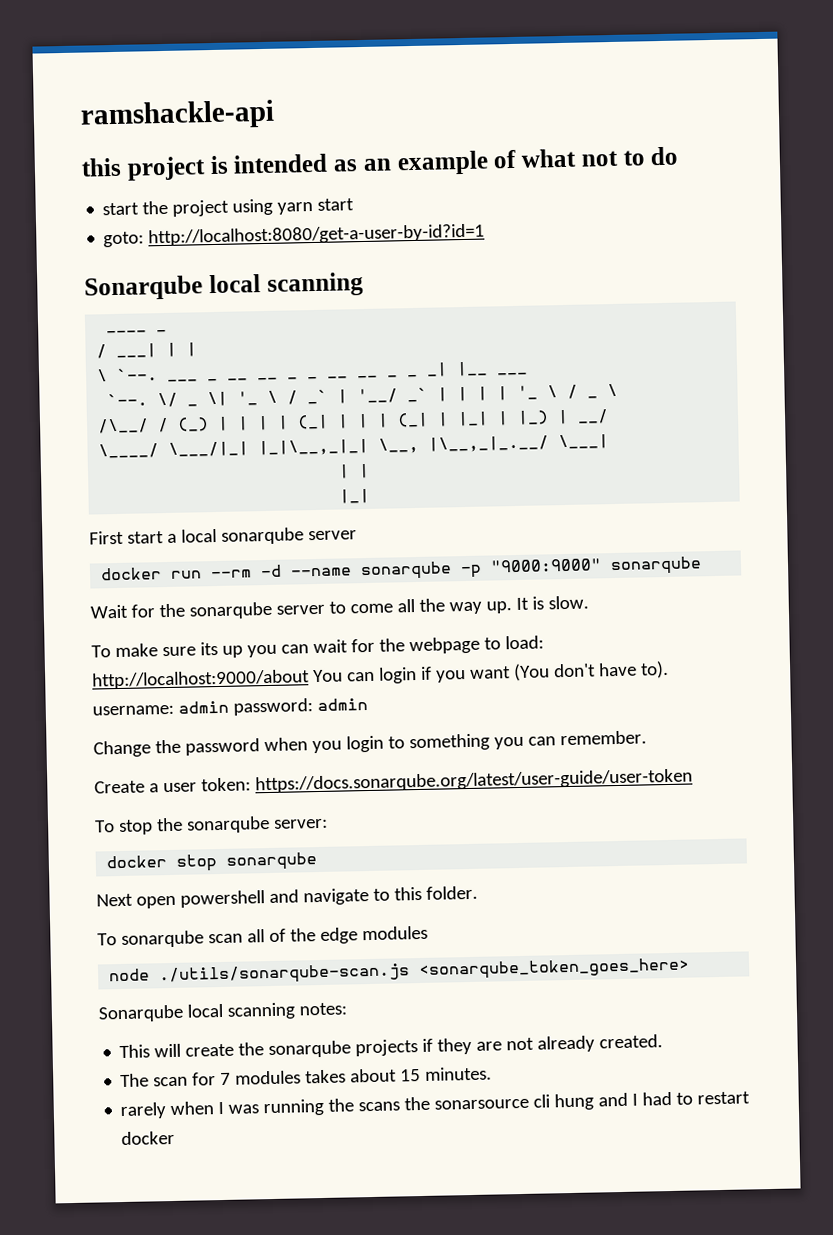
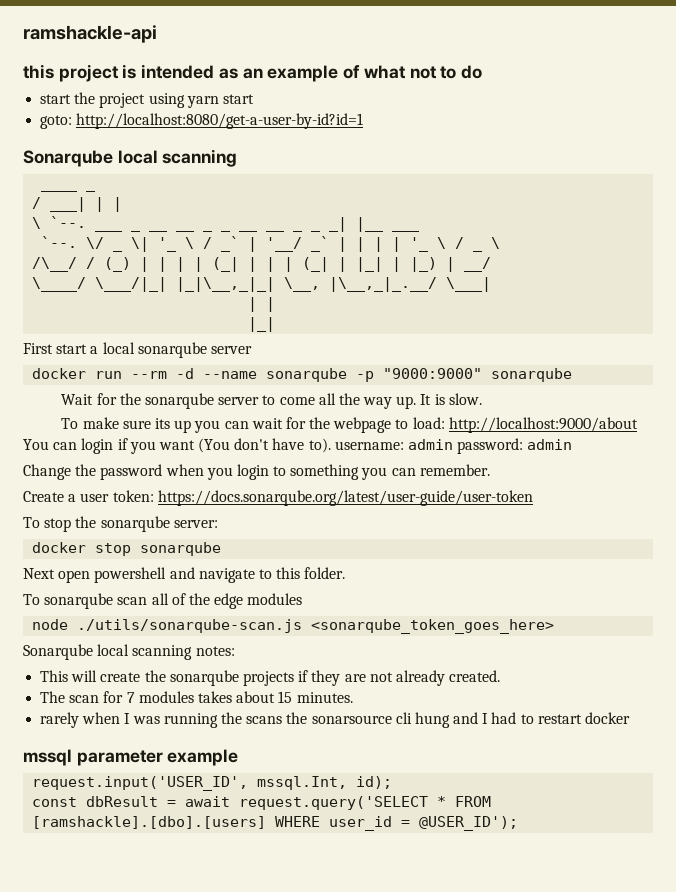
(176, 1138) none -> [23,749,239,766] [32,776,393,791] [32,796,492,810] [32,816,519,831] // mssql parameter example // request.input('USER_ID', mssql.Int, id); // const dbResult = await request.query('SELECT * FROM [ramshackle].[dbo].[users] WHERE user_id = @USER_ID');

